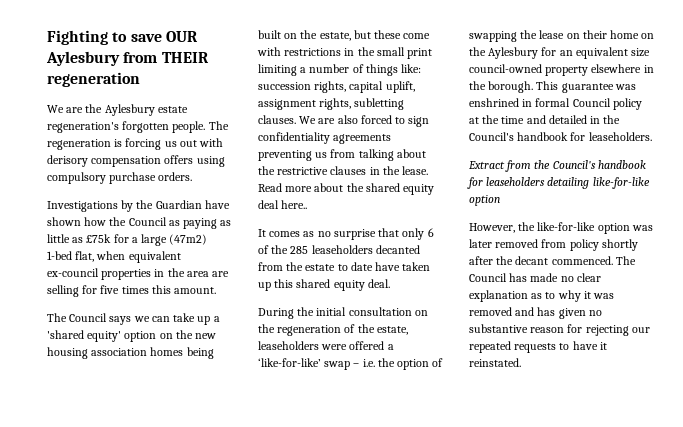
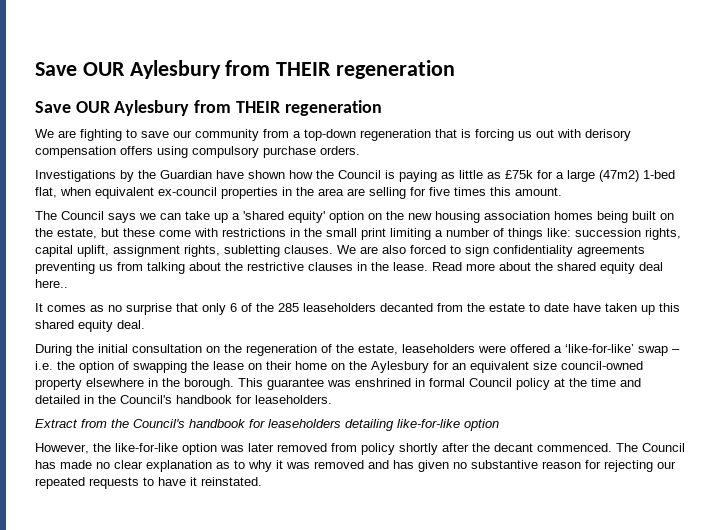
[47,30,162,45] Fighting to save -> [35,60,456,79] [35,101,71,113] Save OUR Aylesbury from THEIR regeneration // Save
[85,104,188,116] [47,121,229,133] [47,139,111,150] the Aylesbury estate regeneration's forgotten people. The regeneration -> [80,129,457,141] fighting to save our community from a top-down regeneration that
[168,220,180,226] as -> [385,170,395,179] is

